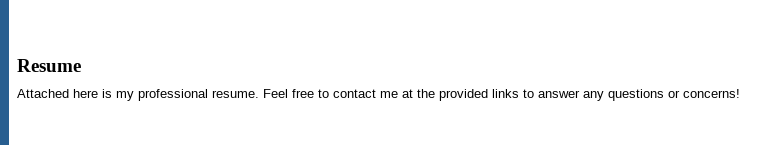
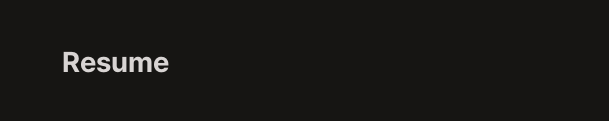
[17,89,740,101] // Attached here is my professional resume. Feel free to contact me at the provided links to answer any questions or concerns! -> (169, 62) none

